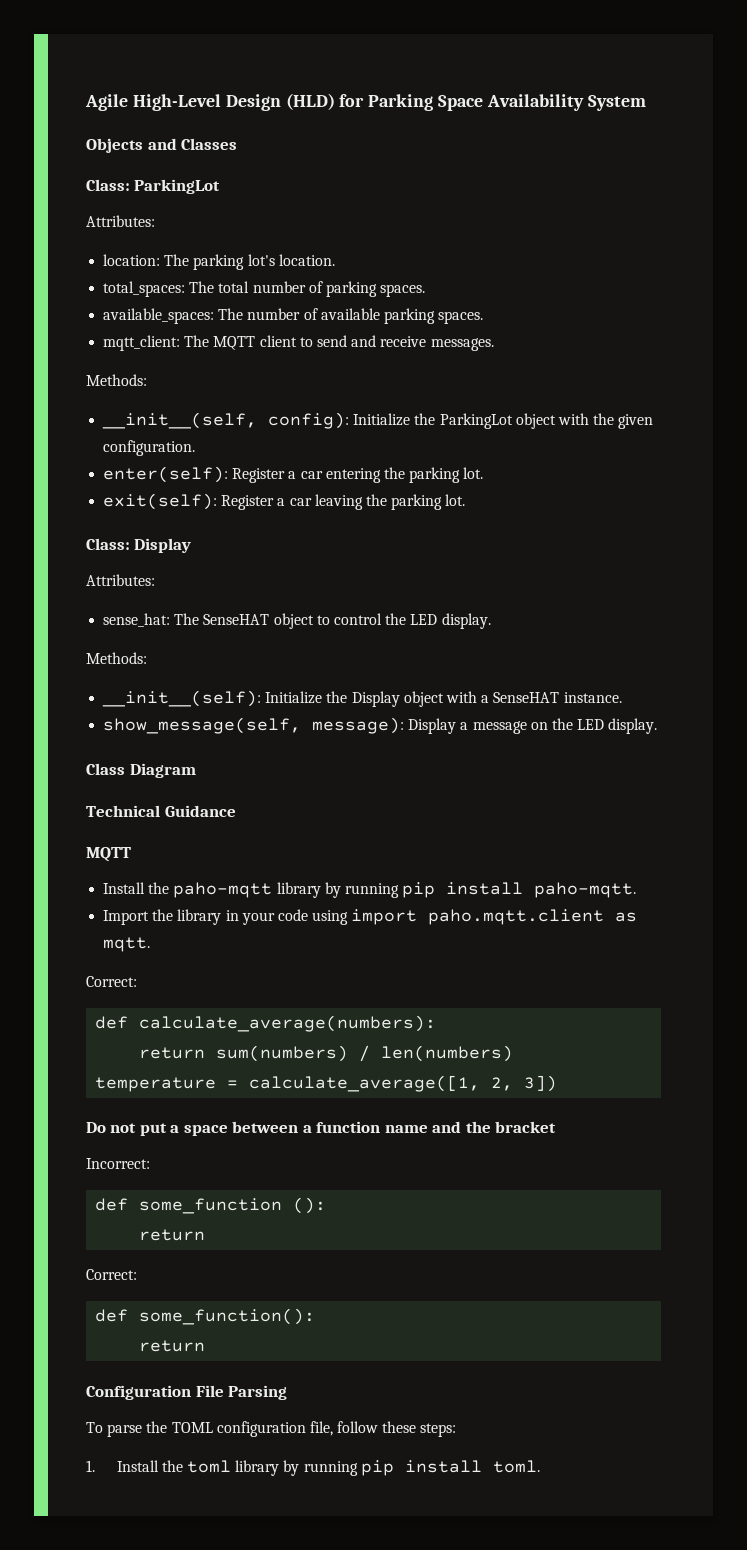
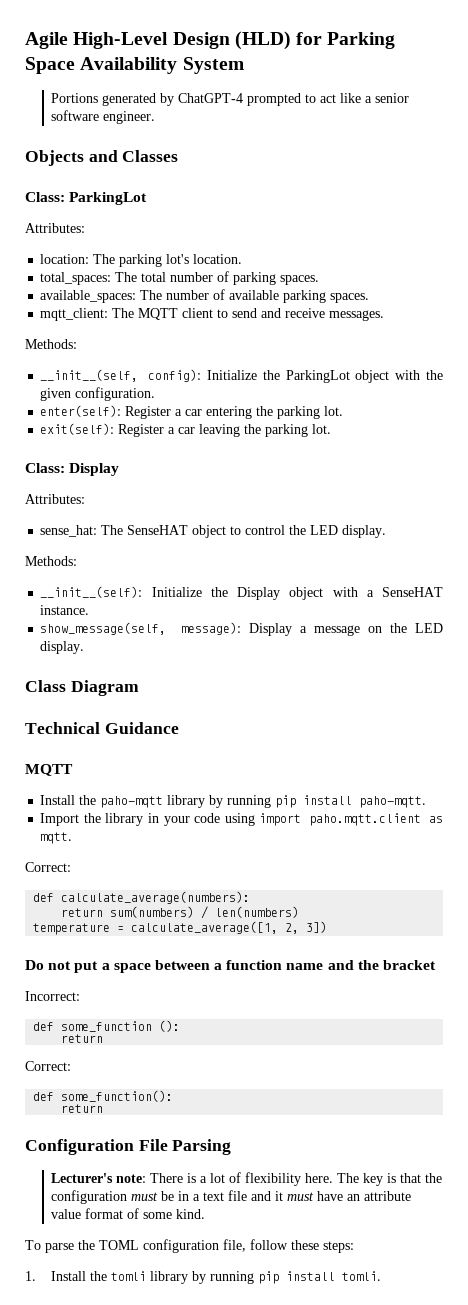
(646, 103) none -> [51,93,410,106] [51,110,156,124] // Portions generated by ChatGPT-4 prompted to act like a senior software engineer.
(288, 1392) none -> [51,1172,443,1186] [51,1190,412,1204] [51,1208,206,1219] // Lecturer's note: There is a lot of flexibility here. The key is that the configuration must be in a text file and it must have an attribute value format of some kind.
[187,1460,540,1476] toml library by running pip install toml. -> [111,1271,382,1284] tomli library by running pip install tomli.

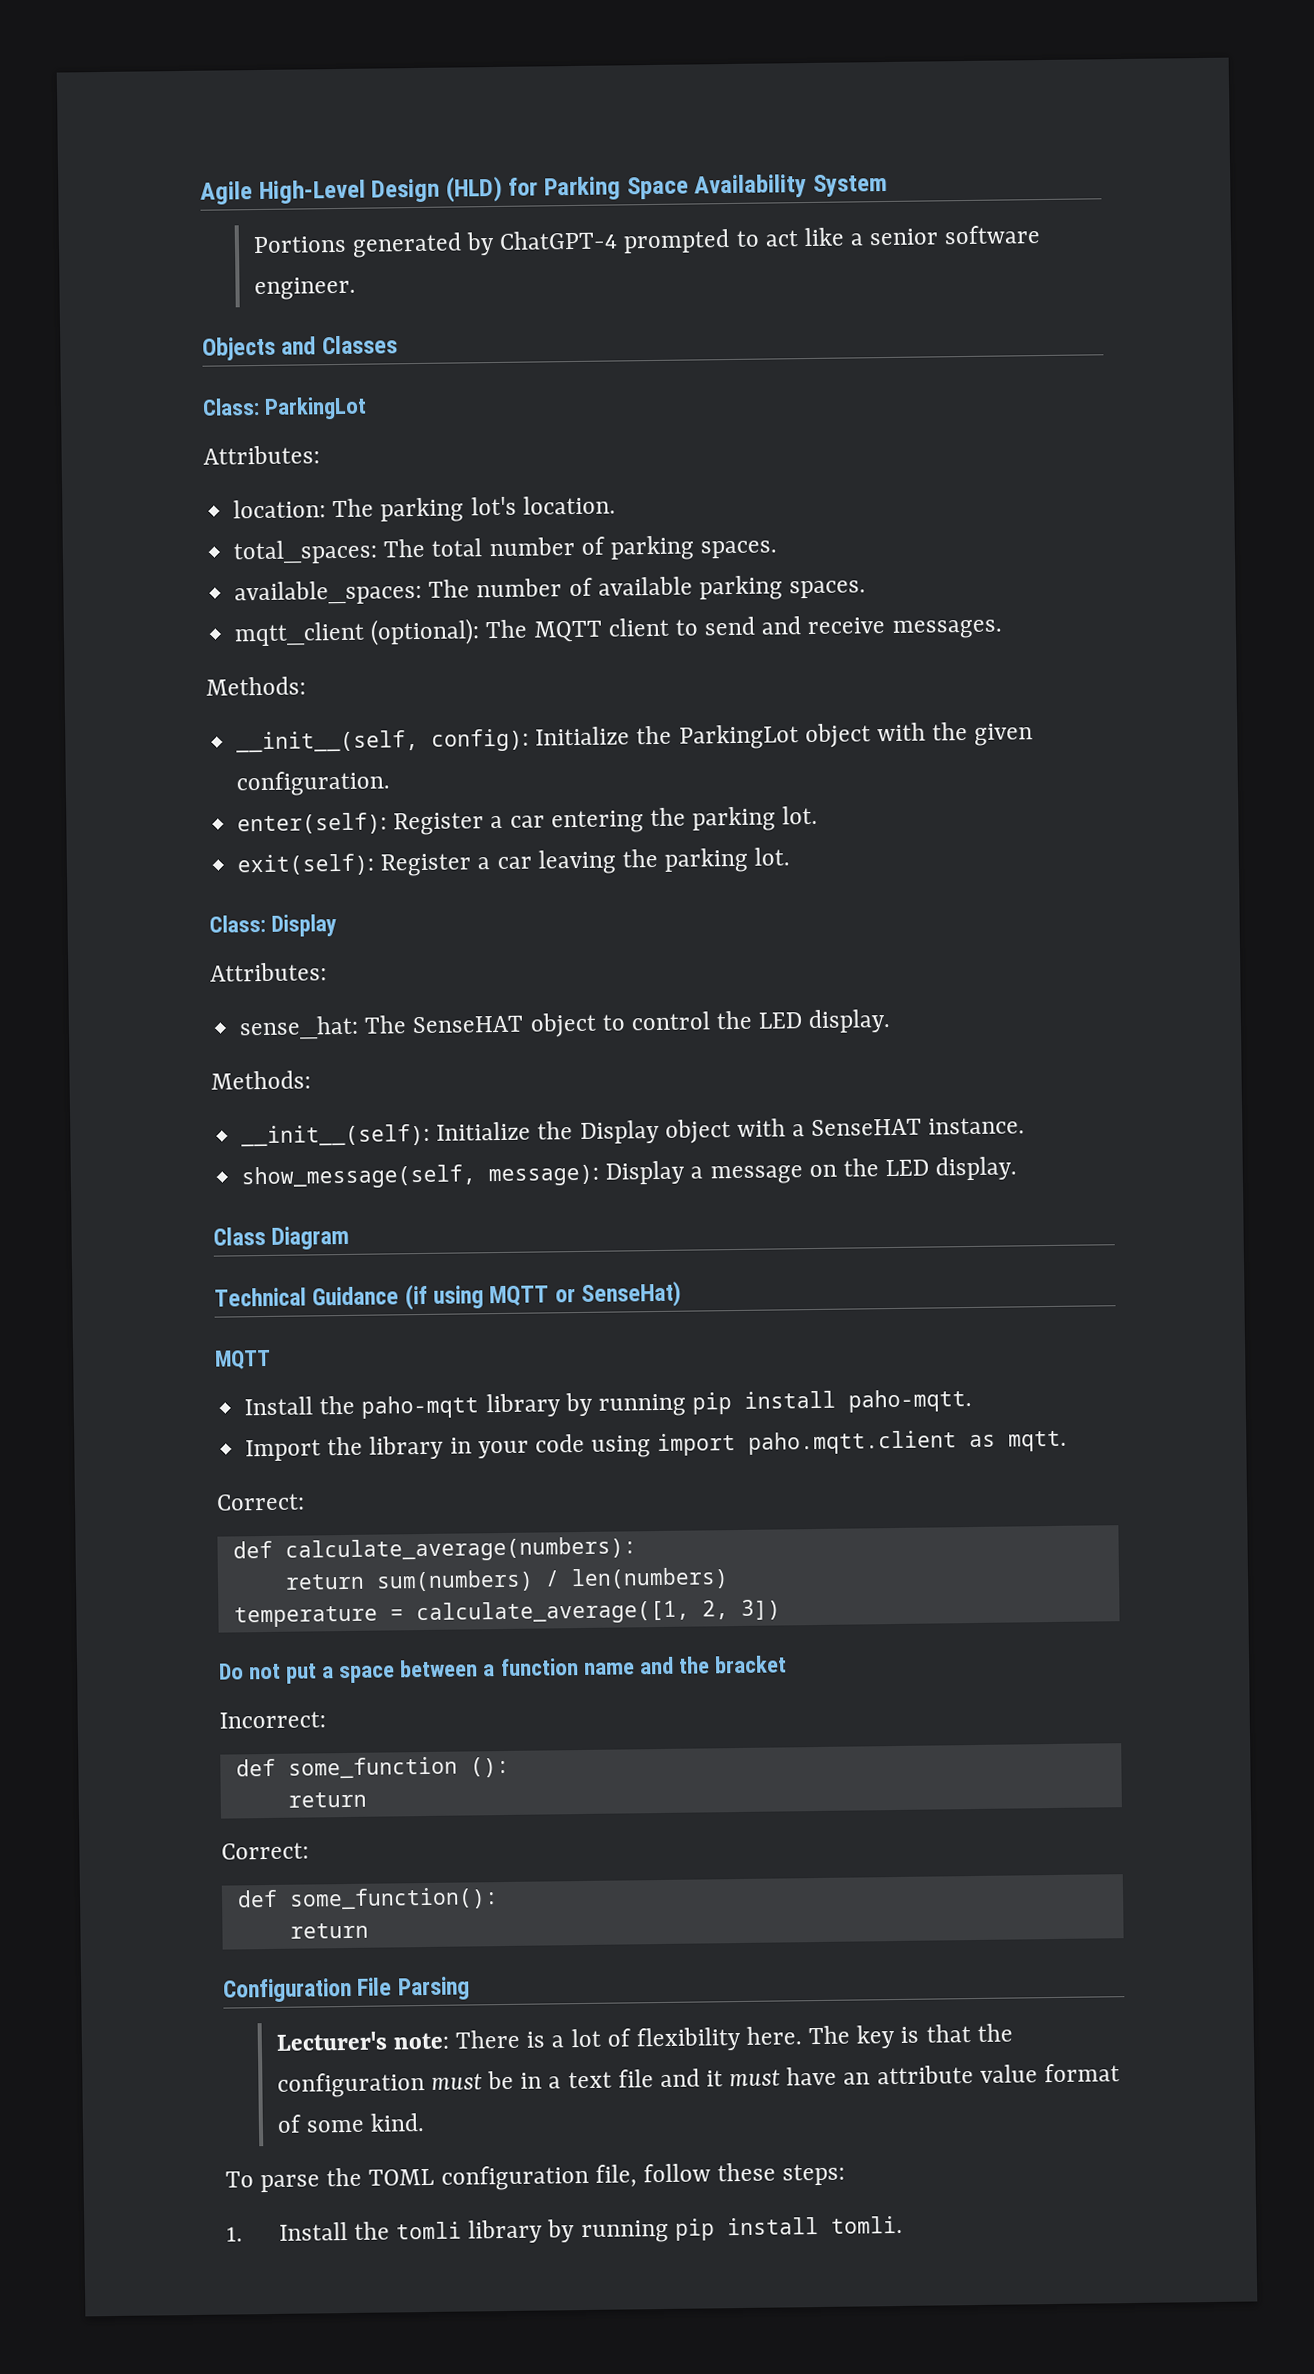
[40,308,109,321] mqtt_client: -> [234,618,481,647] mqtt_client (optional):
(179, 728) none -> [404,1280,682,1311] (if using MQTT or SenseHat)

